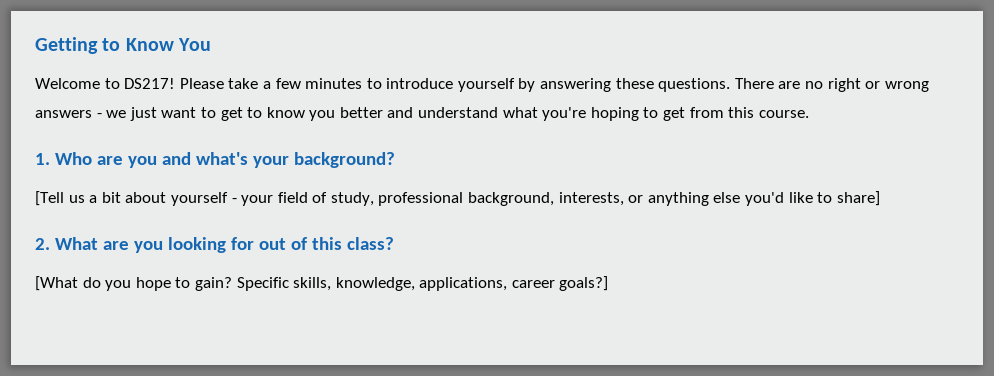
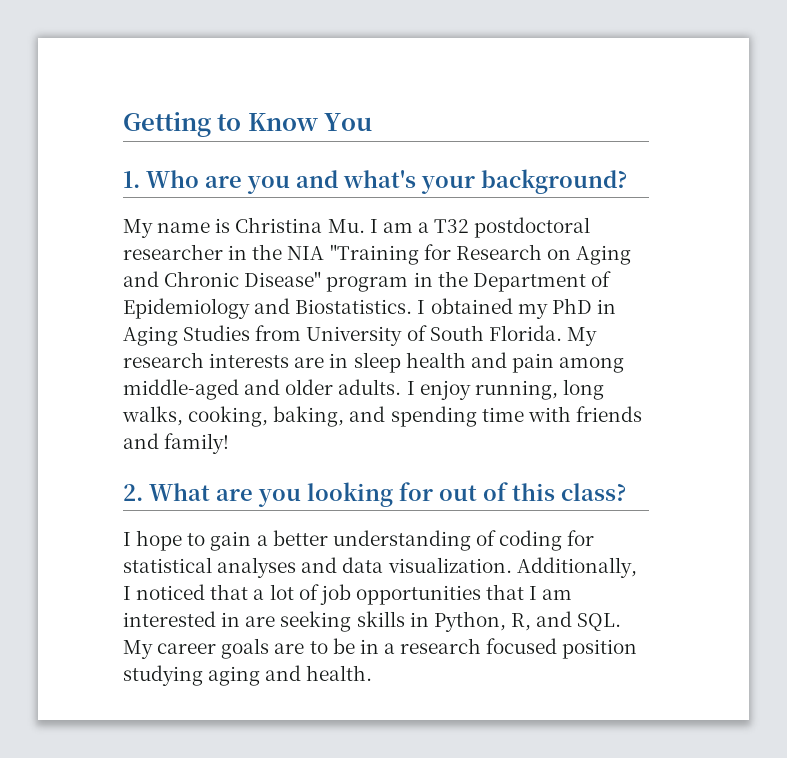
[35,78,929,92] [35,107,809,121] // Welcome to DS217! Please take a few minutes to introduce yourself by answering these questions. There are no right or wrong answers - we just want to get to know you better and understand what you're hoping to get from this course. -> (373, 122) none
[35,191,880,206] [Tell us a bit about yourself - your field of study, professional background, interests, or anything else you'd like to share] -> [123,217,591,238] [123,244,632,265] [123,271,611,292] [123,298,616,319] [123,325,597,346] [123,352,625,373] [123,379,604,400] [122,406,642,427] [123,433,230,454] My name is Christina Mu. I am a T32 postdoctoral researcher in the NIA "Training for Research on Aging and Chronic Disease" program in the Department of Epidemiology and Biostatistics. I obtained my PhD in Aging Studies from University of South Florida. My research interests are in sleep health and pain among middle-aged and older adults. I enjoy running, long walks, cooking, baking, and spending time with friends and family!
[35,276,609,291] [What do you hope to gain? Specific skills, knowledge, applications, career goals?] -> [123,530,595,551] [123,557,637,578] [123,584,573,605] [123,611,622,632] [123,638,638,659] [123,665,373,686] I hope to gain a better understanding of coding for statistical analyses and data visualization. Additionally, I noticed that a lot of job opportunities that I am interested in are seeking skills in Python, R, and SQL. My career goals are to be in a research focused position studying aging and health.

